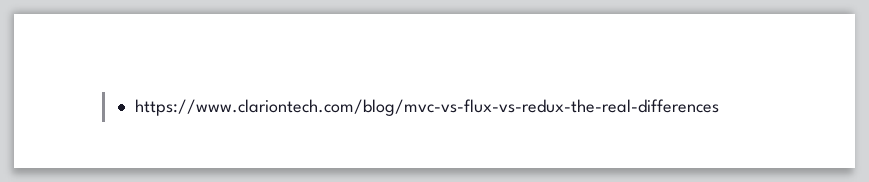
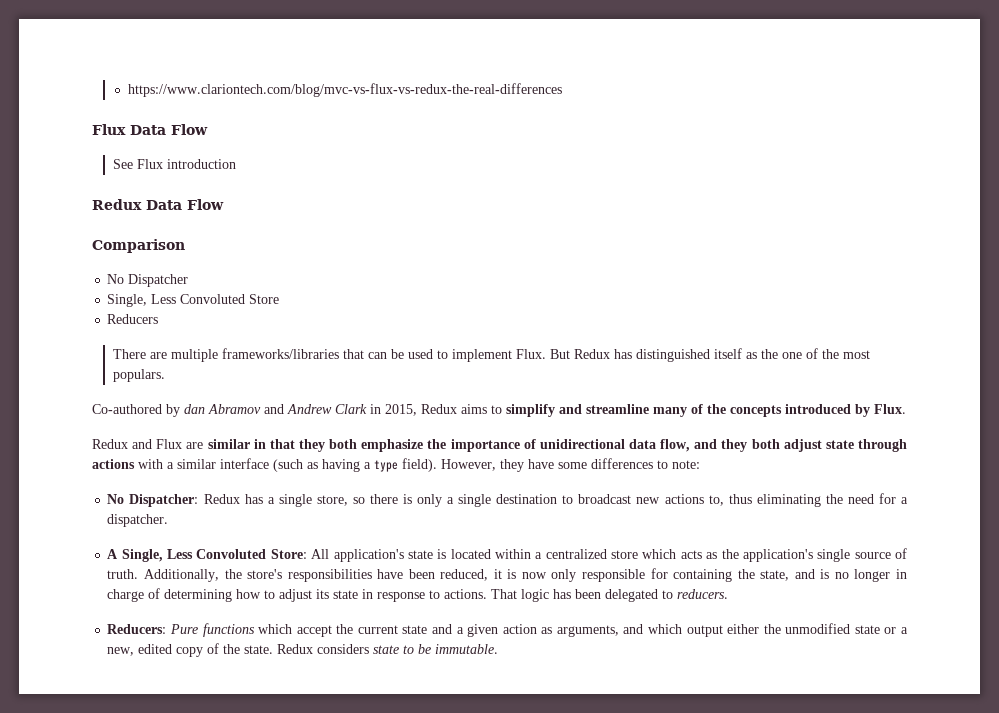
(719, 107) none -> [92,124,208,135] [112,159,236,169] [92,199,224,210] [92,239,185,253] [107,274,189,287] [107,294,280,307] [107,314,159,324] [112,348,870,362] [112,369,165,382] [92,404,906,417] [92,439,907,452] [92,458,700,472] [107,493,909,507] [107,514,169,527] [107,548,907,562] [107,568,908,582] [107,588,729,602] [107,623,909,637] [107,643,499,657] // Flux Data Flow // See Flux introduction // Redux Data Flow // Comparison // No Dispatcher // Single, Less Convoluted Store // Reducers // There are multiple frameworks/libraries that can be used to implement Flux. But Redux has distinguished itself as the one of the most populars. // Co-authored by dan Abramov and Andrew Clark in 2015, Redux aims to simplify and streamline many of the concepts introduced by Flux. // Redux and Flux are similar in that they both emphasize the importance of unidirectional data flow, and they both adjust state through actions with a similar interface (such as having a type field). However, they have some differences to note: // No Dispatcher: Redux has a single store, so there is only a single destination to broadcast new actions to, thus eliminating the need for a dispatcher. // A Single, Less Convoluted Store: All application's state is located within a centralized store which acts as the application's single source of truth. Additionally, the store's responsibilities have been reduced, it is now only responsible for containing the state, and is no longer in charge of determining how to adjust its state in response to actions. That logic has been delegated to reducers. // Reducers: Pure functions which accept the current state and a given action as arguments, and which output either the unmodified state or a new, edited copy of the state. Redux considers state to be immutable.

